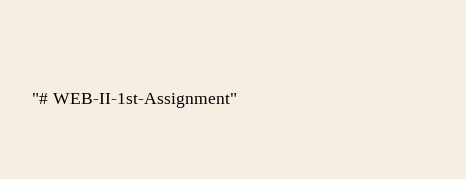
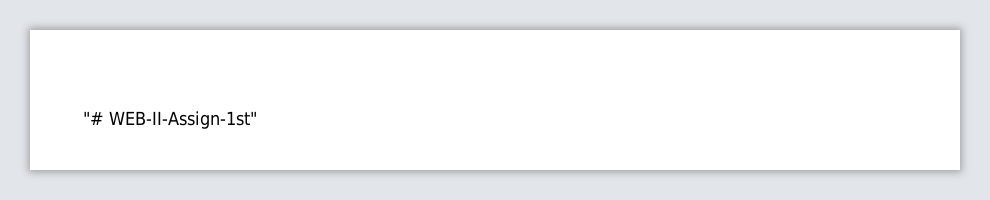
[52,93,237,108] WEB-II-1st-Assignment" -> [109,111,257,129] WEB-II-Assign-1st"

